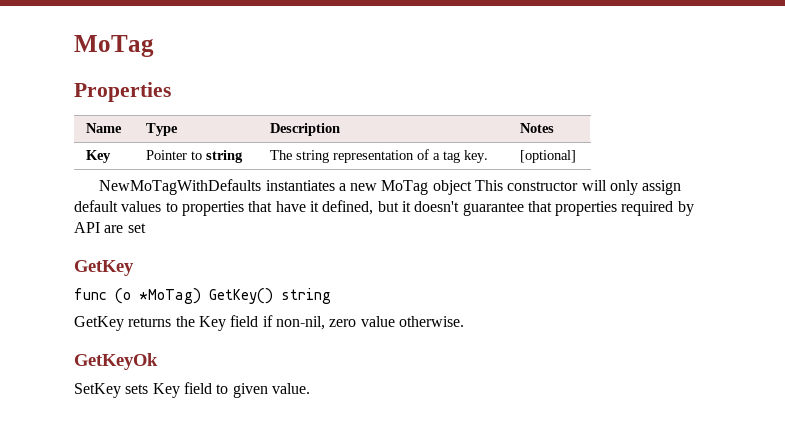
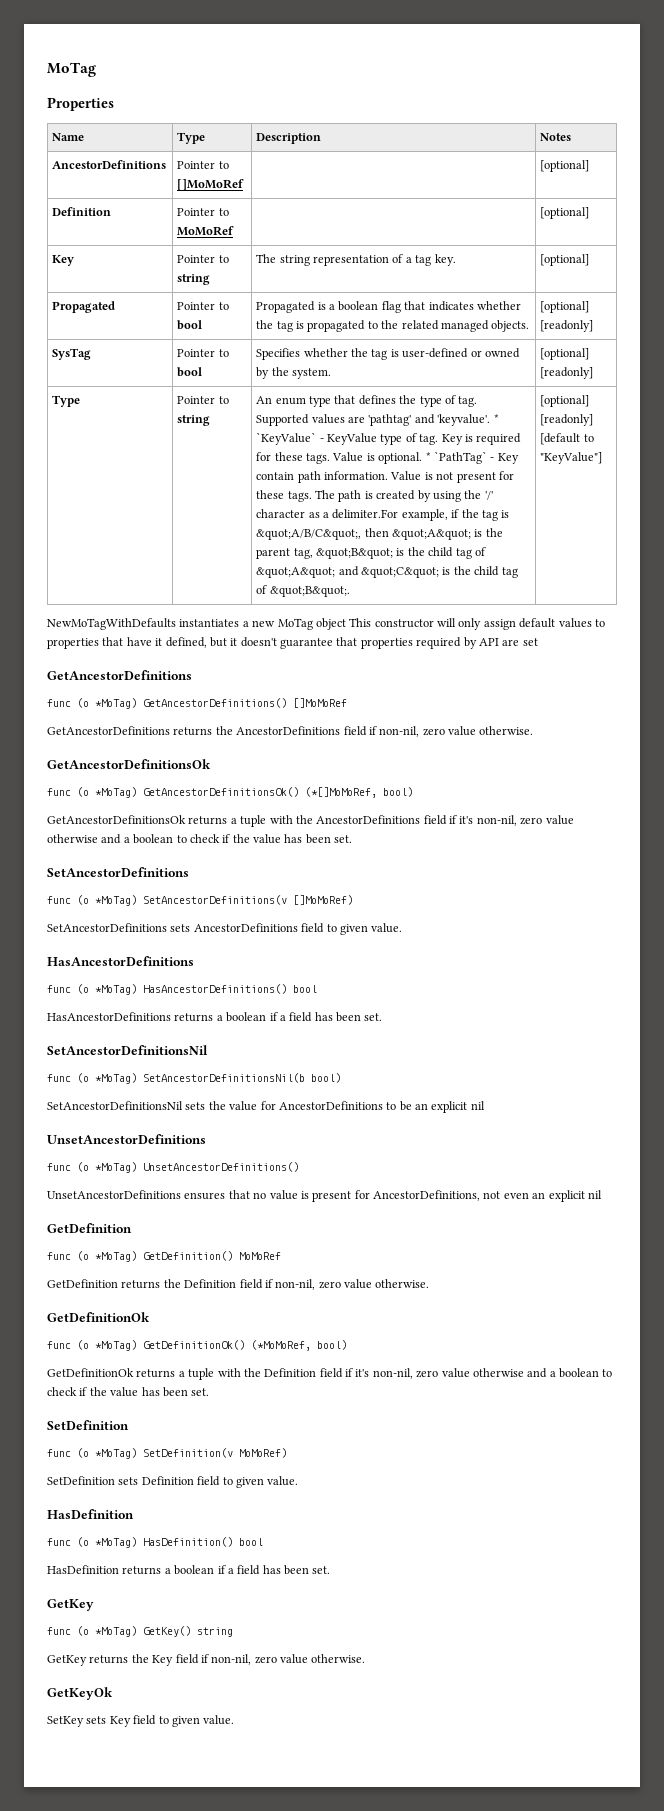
(555, 128) none -> [52,160,167,169] [177,161,229,169] [177,179,245,191] [540,160,590,172] [52,207,112,216] [177,208,229,216] [177,226,235,236] [540,207,590,219] // AncestorDefinitions | Pointer to []MoMoRef | | [optional] // Definition | Pointer to MoMoRef | | [optional]
(577, 156) none -> [52,301,116,313] [177,302,229,310] [177,320,203,330] [256,301,521,313] [256,320,530,332] [540,301,590,313] [540,320,594,332] [52,348,92,360] [177,349,229,357] [177,367,203,377] [256,348,520,360] [256,367,332,379] [540,348,590,360] [540,367,594,379] [52,395,81,407] [177,396,229,404] [177,415,211,426] [256,395,478,407] [256,414,499,426] [256,432,522,445] [256,451,519,464] [256,471,514,483] [256,490,493,502] [256,509,510,521] [256,528,503,540] [256,547,486,559] [256,566,518,578] [256,585,350,597] [540,395,590,407] [540,414,594,426] [540,433,594,445] [540,452,603,464] // Propagated | Pointer to bool | Propagated is a boolean flag that indicates whether the tag is propagated to the related managed objects. | [optional] [readonly] // SysTag | Pointer to bool | Specifies whether the tag is user-defined or owned by the system. | [optional] [readonly] // Type | Pointer to string | An enum type that defines the type of tag. Supported values are 'pathtag' and 'keyvalue'. * `KeyValue` - KeyValue type of tag. Key is required for these tags. Value is optional. * `PathTag` - Key contain path information. Value is not present for these tags. The path is created by using the '/' character as a delimiter.For example, if the tag is &quot;A/B/C&quot;, then &quot;A&quot; is the parent tag, &quot;B&quot; is the child tag of &quot;A&quot; and &quot;C&quot; is the child tag of &quot;B&quot;. | [optional] [readonly] [default to "KeyValue"]
(146, 228) none -> [47,670,192,680] [47,698,347,709] [47,726,534,737] [47,759,211,769] [47,787,413,798] [47,815,574,827] [47,834,353,844] [47,867,189,877] [47,895,353,906] [47,923,403,935] [47,956,194,966] [47,984,317,995] [47,1012,383,1022] [47,1045,208,1055] [47,1073,341,1084] [47,1101,485,1113] [47,1134,206,1144] [47,1162,299,1173] [47,1190,602,1202] [47,1223,132,1233] [47,1251,281,1262] [47,1279,430,1290] [47,1312,150,1322] [47,1340,347,1351] [47,1368,613,1380] [47,1387,210,1397] [47,1420,129,1430] [47,1448,287,1459] [47,1476,299,1488] [47,1509,134,1519] [47,1537,263,1548] [47,1565,331,1575] // GetAncestorDefinitions // func (o *MoTag) GetAncestorDefinitions() []MoMoRef // GetAncestorDefinitions returns the AncestorDefinitions field if non-nil, zero value otherwise. // GetAncestorDefinitionsOk // func (o *MoTag) GetAncestorDefinitionsOk() (*[]MoMoRef, bool) // GetAncestorDefinitionsOk returns a tuple with the AncestorDefinitions field if it's non-nil, zero value otherwise and a boolean to check if the value has been set. // SetAncestorDefinitions // func (o *MoTag) SetAncestorDefinitions(v []MoMoRef) // SetAncestorDefinitions sets AncestorDefinitions field to given value. // HasAncestorDefinitions // func (o *MoTag) HasAncestorDefinitions() bool // HasAncestorDefinitions returns a boolean if a field has been set. // SetAncestorDefinitionsNil // func (o *MoTag) SetAncestorDefinitionsNil(b bool) // SetAncestorDefinitionsNil sets the value for AncestorDefinitions to be an explicit nil // UnsetAncestorDefinitions // func (o *MoTag) UnsetAncestorDefinitions() // UnsetAncestorDefinitions ensures that no value is present for AncestorDefinitions, not even an explicit nil // GetDefinition // func (o *MoTag) GetDefinition() MoMoRef // GetDefinition returns the Definition field if non-nil, zero value otherwise. // GetDefinitionOk // func (o *MoTag) GetDefinitionOk() (*MoMoRef, bool) // GetDefinitionOk returns a tuple with the Definition field if it's non-nil, zero value otherwise and a boolean to check if the value has been set. // SetDefinition // func (o *MoTag) SetDefinition(v MoMoRef) // SetDefinition sets Definition field to given value. // HasDefinition // func (o *MoTag) HasDefinition() bool // HasDefinition returns a boolean if a field has been set.

